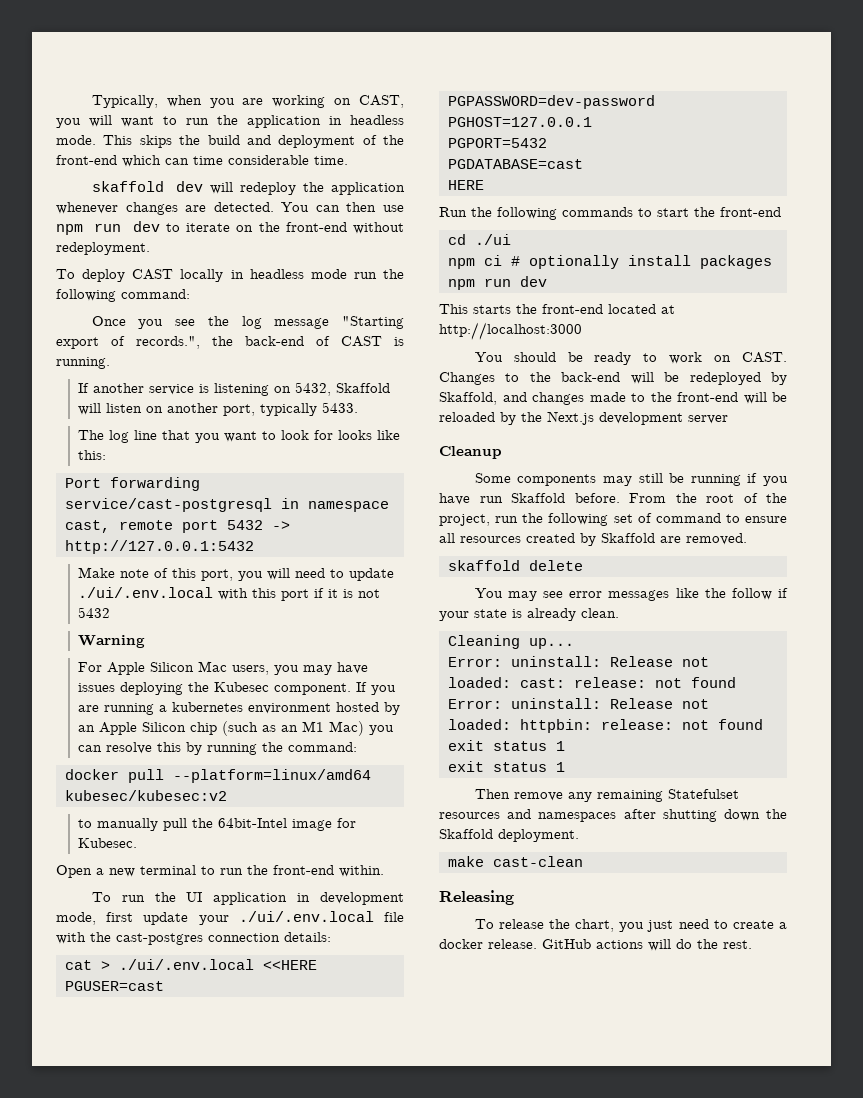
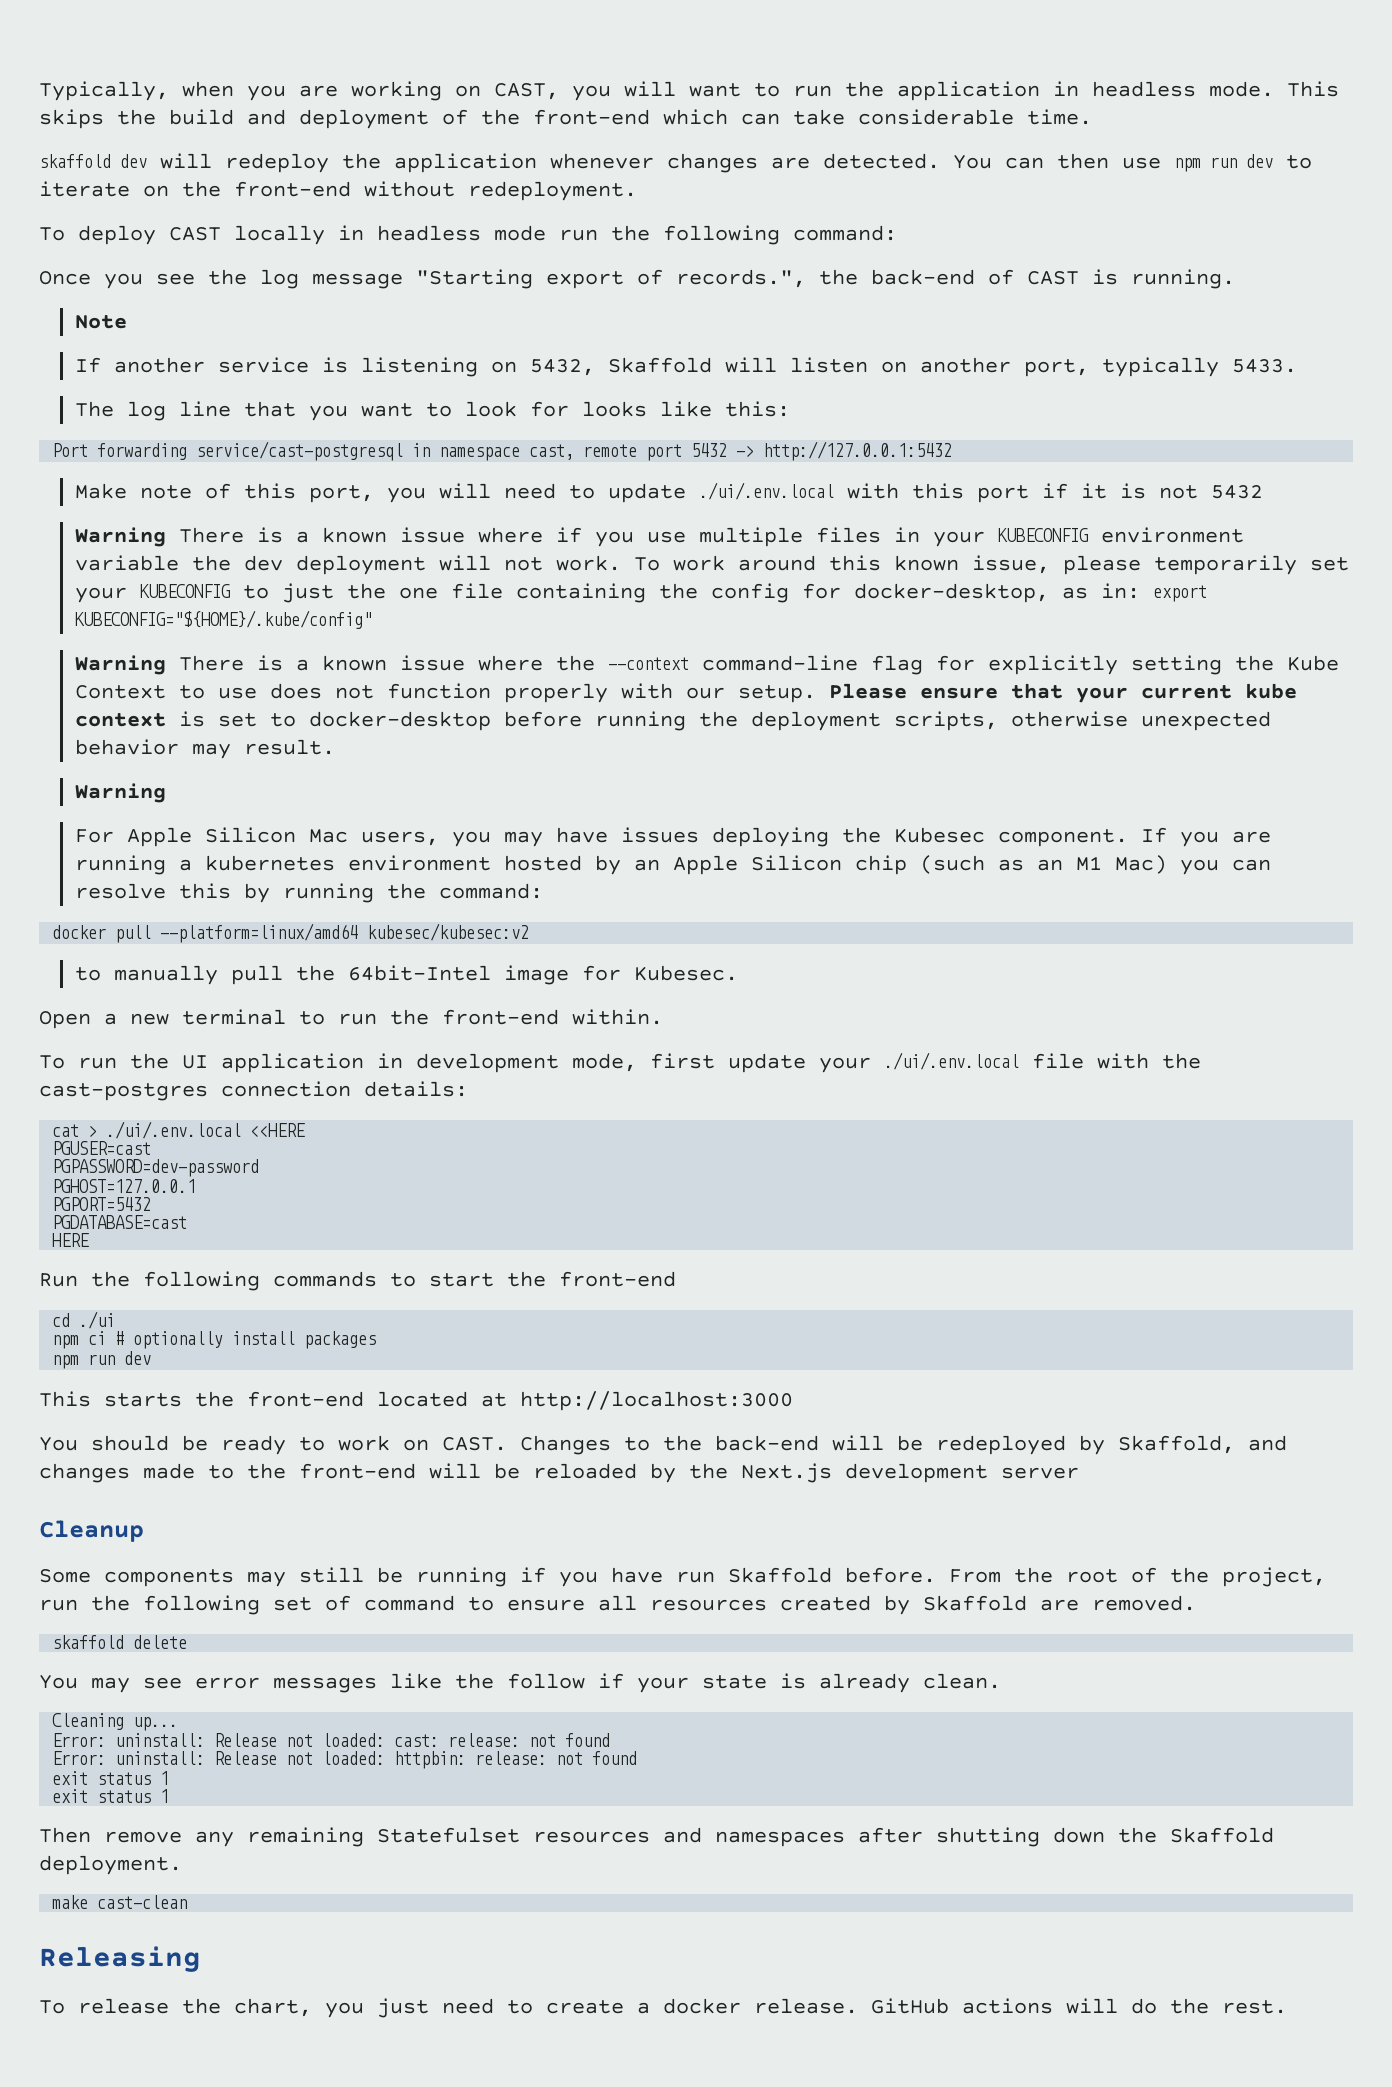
[193,156,223,165] time -> [793,109,845,125] take
(110, 363) none -> [75,315,128,329] // Note
(110, 612) none -> [75,527,1245,547] [75,555,1350,575] [75,583,1208,603] [75,610,373,629] [75,655,1340,675] [75,683,1298,703] [75,711,1272,731] [75,739,336,759] // Warning There is a known issue where if you use multiple files in your KUBECONFIG environment variable the dev deployment will not work. To work around this known issue, please temporarily set your KUBECONFIG to just the one file containing the config for docker-desktop, as in: export KUBECONFIG="${HOME}/.kube/config" // Warning There is a known issue where the --context command-line flag for explicitly setting the Kube Context to use does not function properly with our setup. Please ensure that your current kube context is set to docker-desktop before running the deployment scripts, otherwise unexpected behavior may result.

